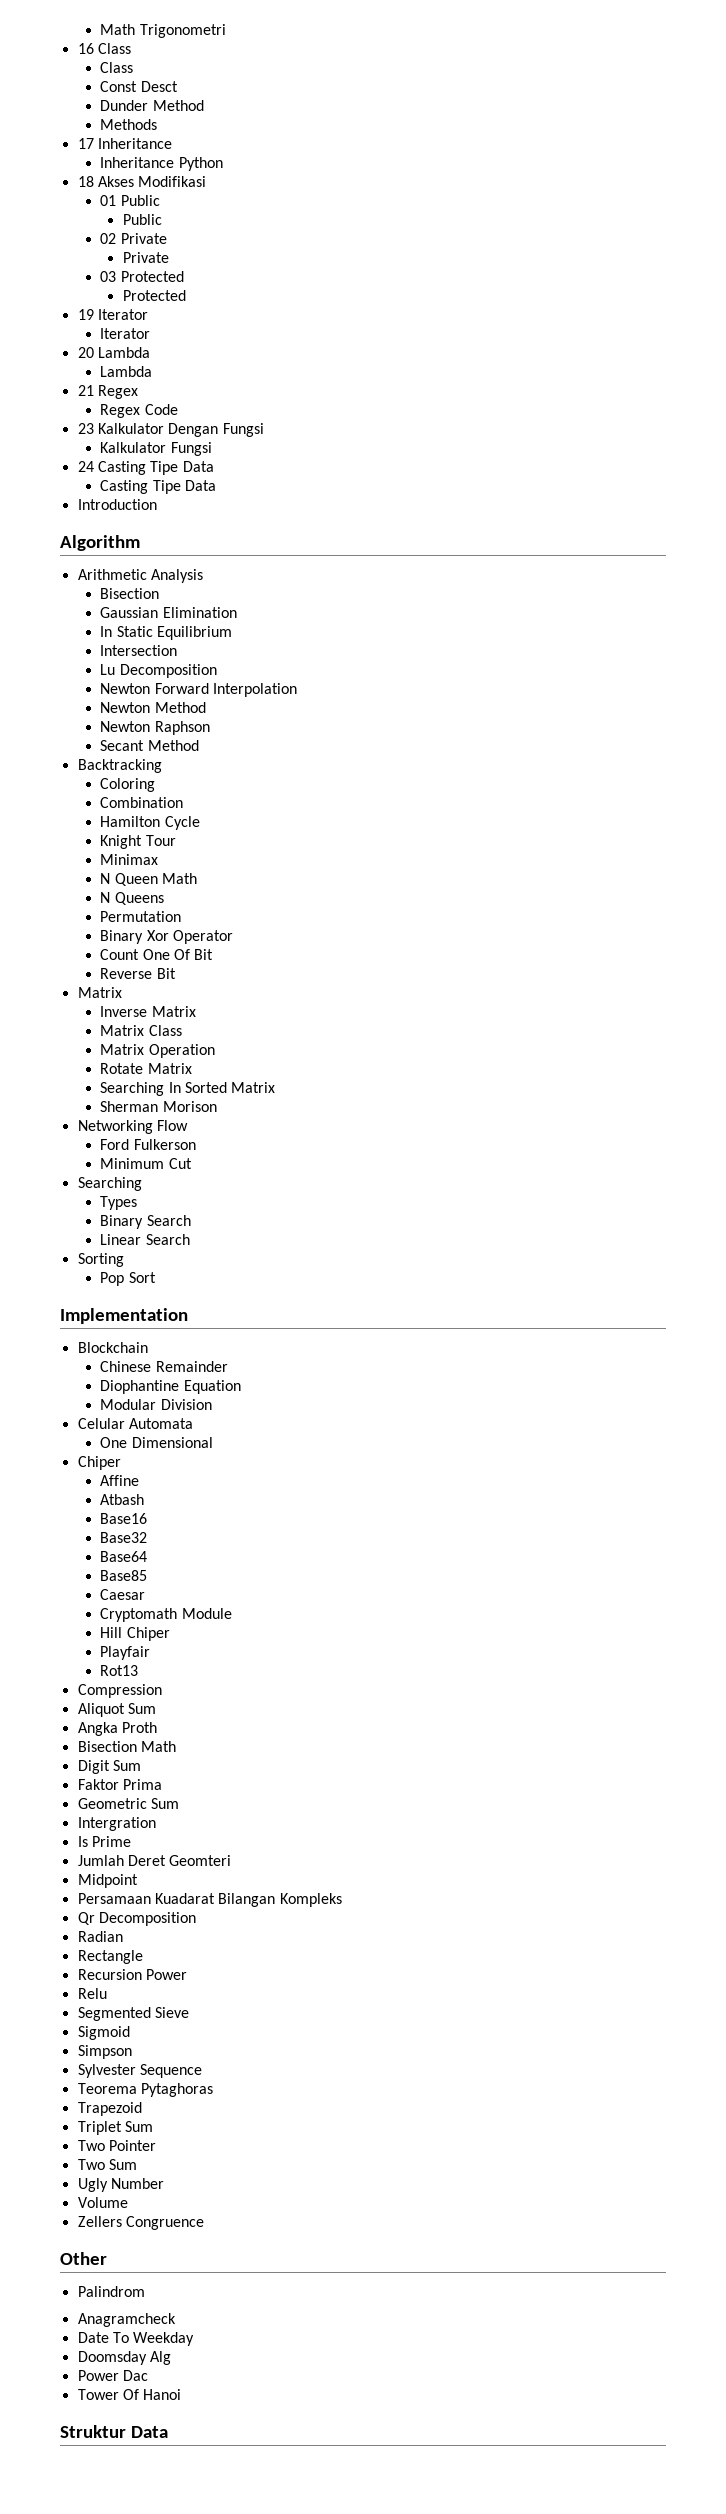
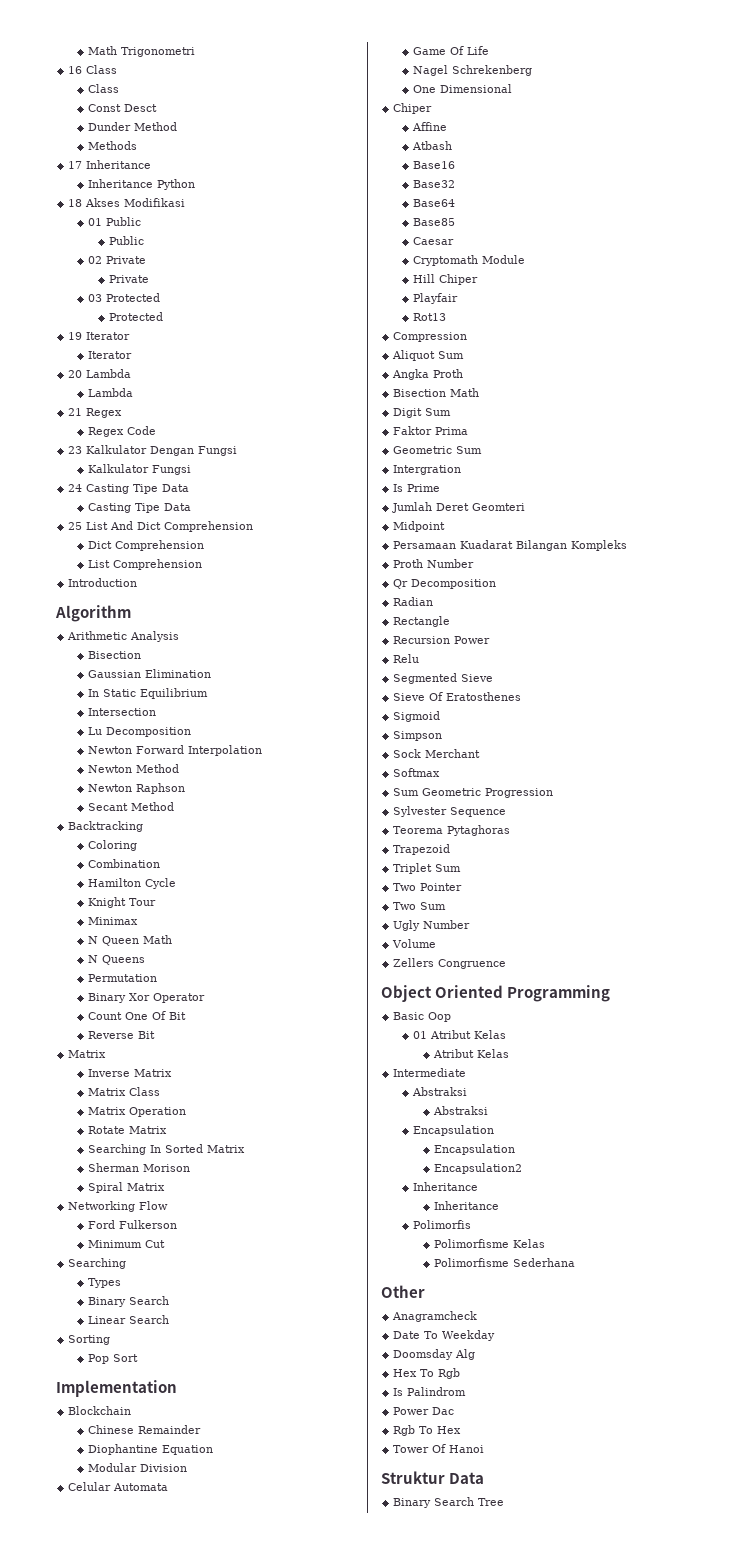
(216, 485) none -> [68,521,254,532] [88,540,205,551] [88,559,203,570] // 25 List And Dict Comprehension // Dict Comprehension // List Comprehension
(217, 1106) none -> [88,1182,166,1193] // Spiral Matrix
(193, 1423) none -> [413,46,490,55] [413,65,533,76] // Game Of Life // Nagel Schrekenberg
(342, 1900) none -> [393,559,475,568] // Proth Number
(189, 2012) none -> [393,692,522,701] // Sieve Of Eratosthenes
(132, 2052) none -> [393,749,481,758] [393,768,441,777] [393,788,554,798] // Sock Merchant // Softmax // Sum Geometric Progression
(204, 2223) none -> [381,985,611,1002] [393,1012,452,1022] [413,1030,507,1039] [432,1049,509,1058] [393,1068,467,1077] [412,1087,468,1096] [432,1106,488,1115] [413,1125,495,1136] [433,1144,515,1155] [433,1163,522,1174] [413,1182,479,1191] [433,1201,499,1210] [413,1220,472,1229] [433,1239,545,1248] [433,1258,575,1267] // Object Oriented Programming // Basic Oop // 01 Atribut Kelas // Atribut Kelas // Intermediate // Abstraksi // Abstraksi // Encapsulation // Encapsulation // Encapsulation2 // Inheritance // Inheritance // Polimorfis // Polimorfisme Kelas // Polimorfisme Sederhana
[77,2286,145,2297] // Palindrom -> (425, 1291) none
(171, 2358) none -> [393,1368,461,1379] [393,1387,467,1396] // Hex To Rgb // Is Palindrom
(148, 2375) none -> [393,1425,462,1436] // Rgb To Hex
(168, 2432) none -> [393,1497,505,1508] // Binary Search Tree

